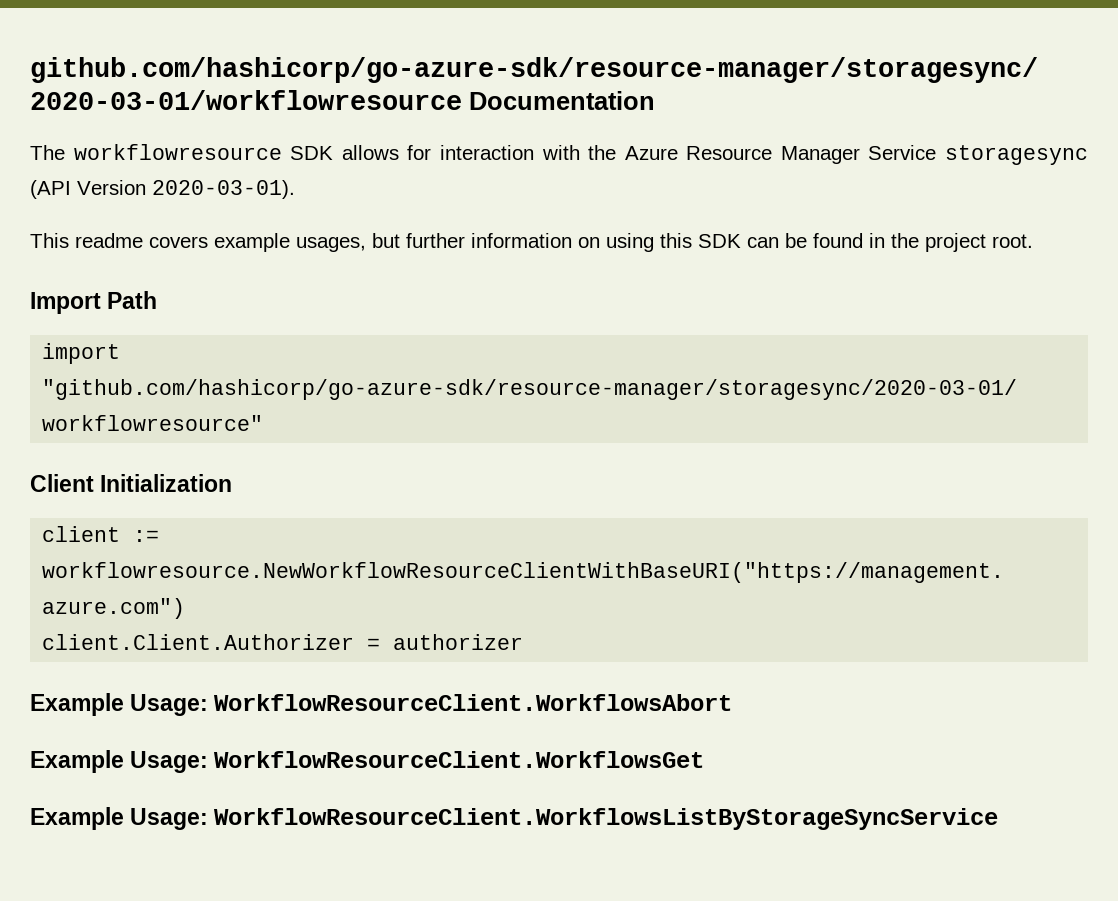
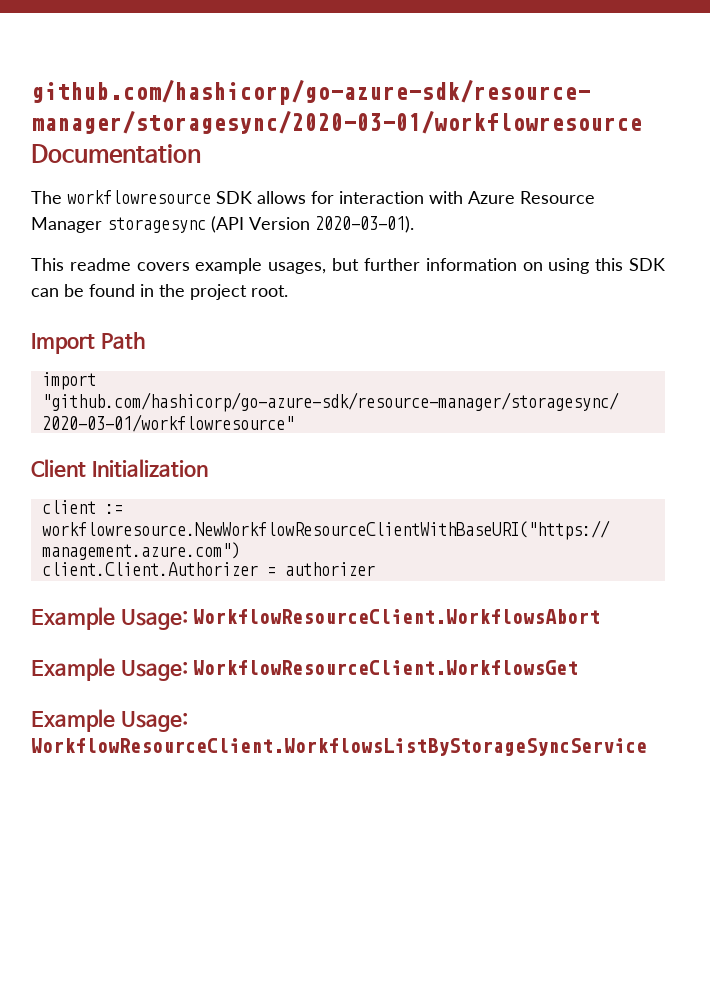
[588,145,617,160] the -> (463, 197) none
[868,145,937,160] Service -> (102, 225) none

